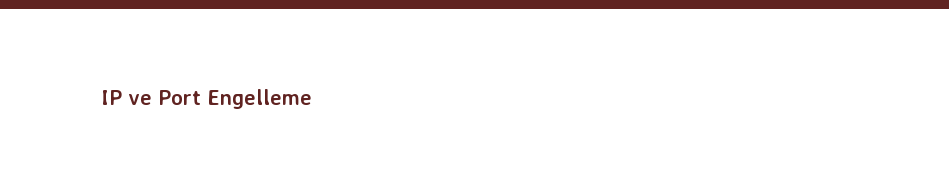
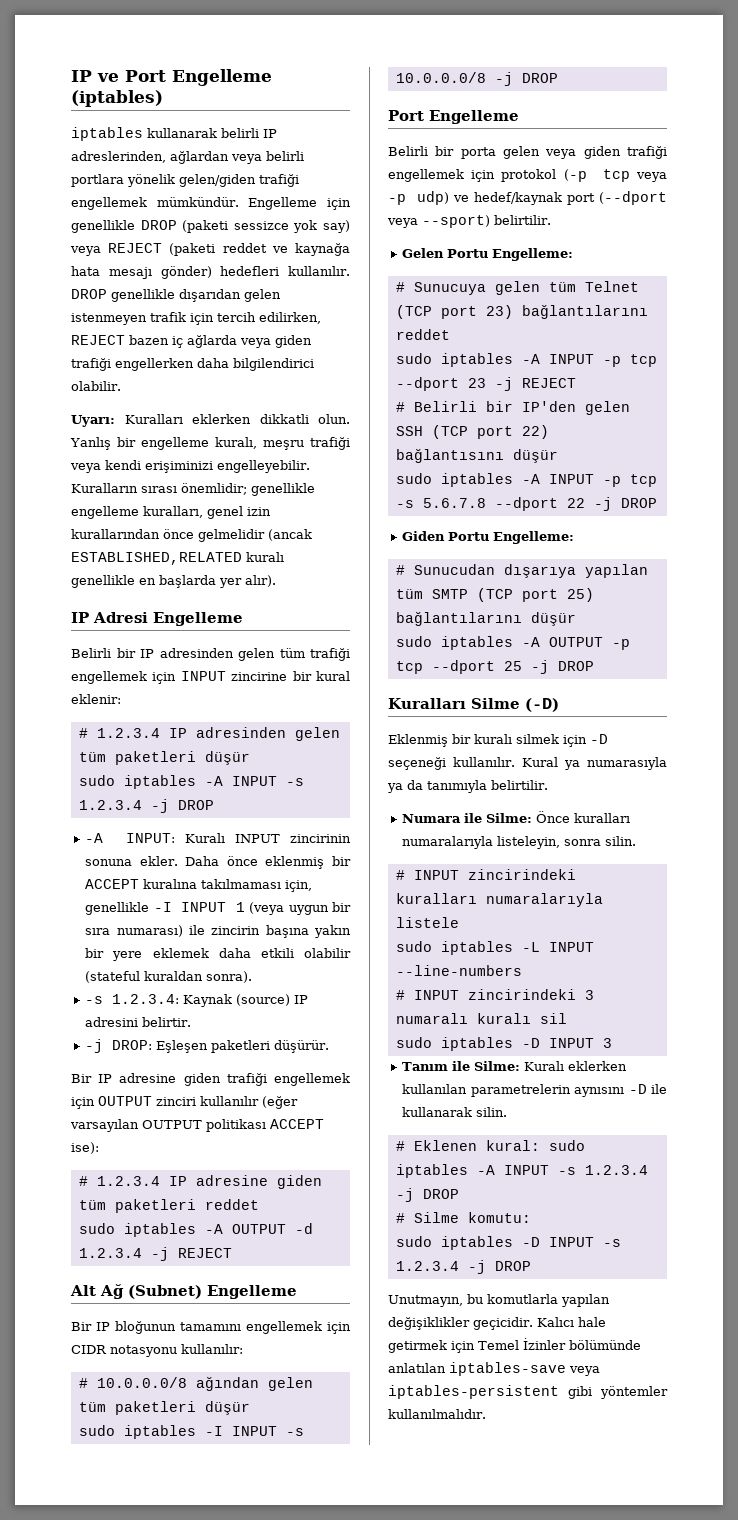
(312, 99) none -> [71,90,163,107] [71,127,277,141] [71,151,304,164] [71,174,299,187] [71,197,351,210] [71,220,350,233] [70,243,350,256] [71,266,351,279] [71,289,281,302] [71,312,321,325] [71,335,312,348] [71,358,314,371] [71,381,121,391] [71,414,350,427] [70,437,350,450] [70,460,310,473] [71,483,315,496] [71,506,271,519] [71,529,312,542] [71,552,284,565] [71,575,276,588] [71,612,243,626] [71,648,350,661] [71,671,350,684] [71,694,121,704] [78,727,340,741] [78,751,250,765] [78,775,304,789] [78,799,214,813] [85,833,351,843] [85,856,351,869] [85,879,313,892] [85,902,351,915] [85,925,351,938] [85,948,351,961] [85,971,253,983] [85,994,309,1007] [85,1017,192,1027] [85,1039,330,1053] [71,1073,350,1086] [71,1096,298,1109] [70,1119,324,1132] [71,1142,99,1154] [78,1175,322,1189] [78,1199,259,1213] [78,1223,313,1237] [78,1247,232,1261] [70,1284,297,1299] [71,1321,351,1334] [71,1344,243,1357] [78,1376,313,1391] [78,1401,250,1415] [78,1425,304,1439] [395,72,558,86] [388,110,519,124] [388,146,667,159] [388,169,667,182] [388,191,667,205] [387,215,551,228] [402,248,574,261] [395,281,639,295] [395,304,648,319] [395,329,450,340] [395,353,657,367] [395,377,576,391] [395,401,630,415] [395,425,549,439] [395,448,558,463] [395,473,657,487] [395,497,657,511] [402,531,575,544] [395,564,648,578] [395,588,594,602] [395,611,576,626] [395,636,630,650] [395,660,594,674] [388,698,559,712] [388,734,608,747] [388,757,667,770] [387,780,548,793] [402,811,631,823] [402,836,637,849] [395,869,576,880] [395,893,603,907] [395,917,459,928] [395,941,594,955] [395,965,522,976] [395,989,594,1000] [395,1013,567,1024] [395,1037,612,1051] [402,1061,628,1071] [402,1084,667,1097] [402,1107,508,1117] [395,1140,585,1151] [395,1164,648,1178] [395,1188,459,1202] [395,1212,531,1223] [395,1236,621,1250] [395,1260,531,1274] [388,1294,610,1307] [388,1317,606,1330] [388,1338,641,1353] [388,1362,600,1376] [388,1385,668,1399] [388,1409,486,1419] (iptables) // iptables kullanarak belirli IP adreslerinden, ağlardan veya belirli portlara yönelik gelen/giden trafiği engellemek mümkündür. Engelleme için genellikle DROP (paketi sessizce yok say) veya REJECT (paketi reddet ve kaynağa hata mesajı gönder) hedefleri kullanılır. DROP genellikle dışarıdan gelen istenmeyen trafik için tercih edilirken, REJECT bazen iç ağlarda veya giden trafiği engellerken daha bilgilendirici olabilir. // Uyarı: Kuralları eklerken dikkatli olun. Yanlış bir engelleme kuralı, meşru trafiği veya kendi erişiminizi engelleyebilir. Kuralların sırası önemlidir; genellikle engelleme kuralları, genel izin kurallarından önce gelmelidir (ancak ESTABLISHED,RELATED kuralı genellikle en başlarda yer alır). // IP Adresi Engelleme // Belirli bir IP adresinden gelen tüm trafiği engellemek için INPUT zincirine bir kural eklenir: // # 1.2.3.4 IP adresinden gelen tüm paketleri düşür // sudo iptables -A INPUT -s 1.2.3.4 -j DROP // -A INPUT: Kuralı INPUT zincirinin sonuna ekler. Daha önce eklenmiş bir ACCEPT kuralına takılmaması için, genellikle -I INPUT 1 (veya uygun bir sıra numarası) ile zincirin başına yakın bir yere eklemek daha etkili olabilir (stateful kuraldan sonra). // -s 1.2.3.4: Kaynak (source) IP adresini belirtir. // -j DROP: Eşleşen paketleri düşürür. // Bir IP adresine giden trafiği engellemek için OUTPUT zinciri kullanılır (eğer varsayılan OUTPUT politikası ACCEPT ise): // # 1.2.3.4 IP adresine giden tüm paketleri reddet // sudo iptables -A OUTPUT -d 1.2.3.4 -j REJECT // Alt Ağ (Subnet) Engelleme // Bir IP bloğunun tamamını engellemek için CIDR notasyonu kullanılır: // # 10.0.0.0/8 ağından gelen tüm paketleri düşür // sudo iptables -I INPUT -s 10.0.0.0/8 -j DROP // Port Engelleme // Belirli bir porta gelen veya giden trafiği engellemek için protokol (-p tcp veya -p udp) ve hedef/kaynak port (--dport veya --sport) belirtilir. // Gelen Portu Engelleme: // # Sunucuya gelen tüm Telnet (TCP port 23) bağlantılarını reddet // sudo iptables -A INPUT -p tcp --dport 23 -j REJECT // # Belirli bir IP'den gelen SSH (TCP port 22) bağlantısını düşür // sudo iptables -A INPUT -p tcp -s 5.6.7.8 --dport 22 -j DROP // Giden Portu Engelleme: // # Sunucudan dışarıya yapılan tüm SMTP (TCP port 25) bağlantılarını düşür // sudo iptables -A OUTPUT -p tcp --dport 25 -j DROP // Kuralları Silme (-D) // Eklenmiş bir kuralı silmek için -D seçeneği kullanılır. Kural ya numarasıyla ya da tanımıyla belirtilir. // Numara ile Silme: Önce kuralları numaralarıyla listeleyin, sonra silin. // # INPUT zincirindeki kuralları numaralarıyla listele // sudo iptables -L INPUT --line-numbers // # INPUT zincirindeki 3 numaralı kuralı sil // sudo iptables -D INPUT 3 // Tanım ile Silme: Kuralı eklerken kullanılan parametrelerin aynısını -D ile kullanarak silin. // # Eklenen kural: sudo iptables -A INPUT -s 1.2.3.4 -j DROP // # Silme komutu: // sudo iptables -D INPUT -s 1.2.3.4 -j DROP // Unutmayın, bu komutlarla yapılan değişiklikler geçicidir. Kalıcı hale getirmek için Temel İzinler bölümünde anlatılan iptables-save veya iptables-persistent gibi yöntemler kullanılmalıdır.

